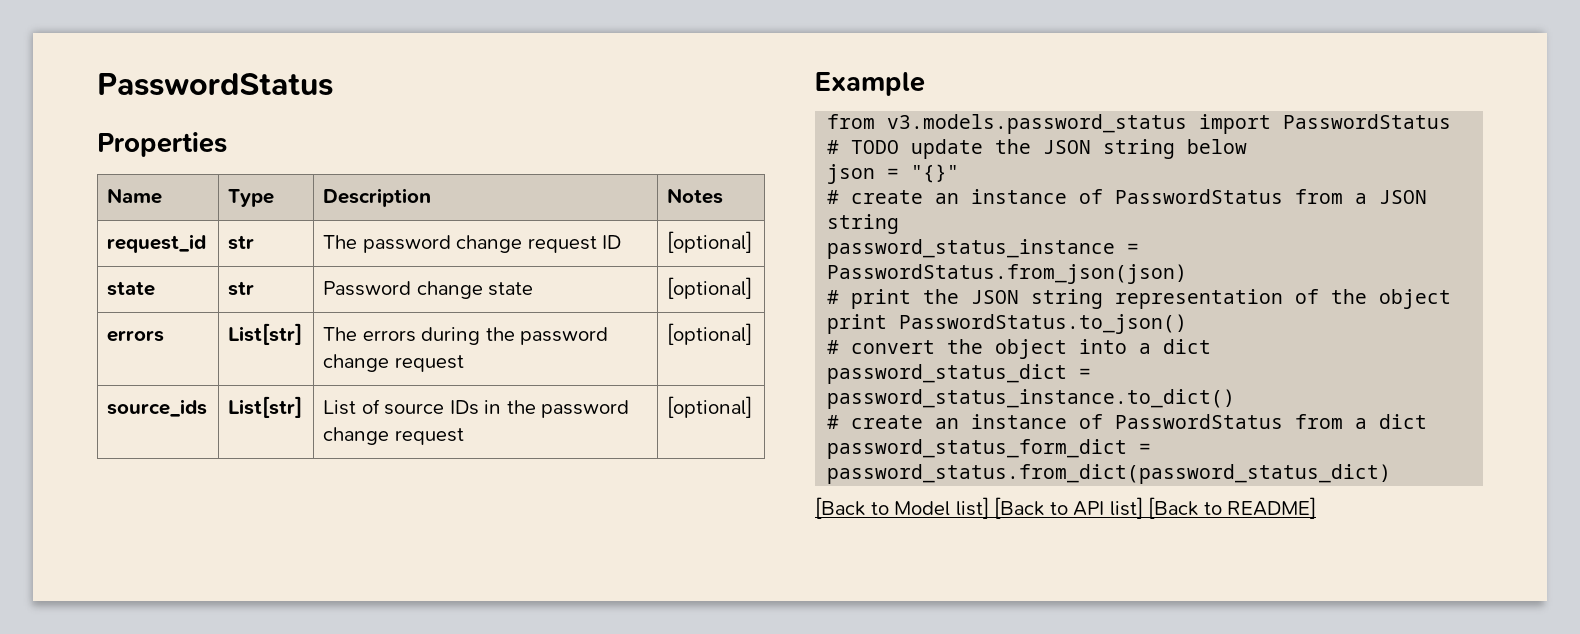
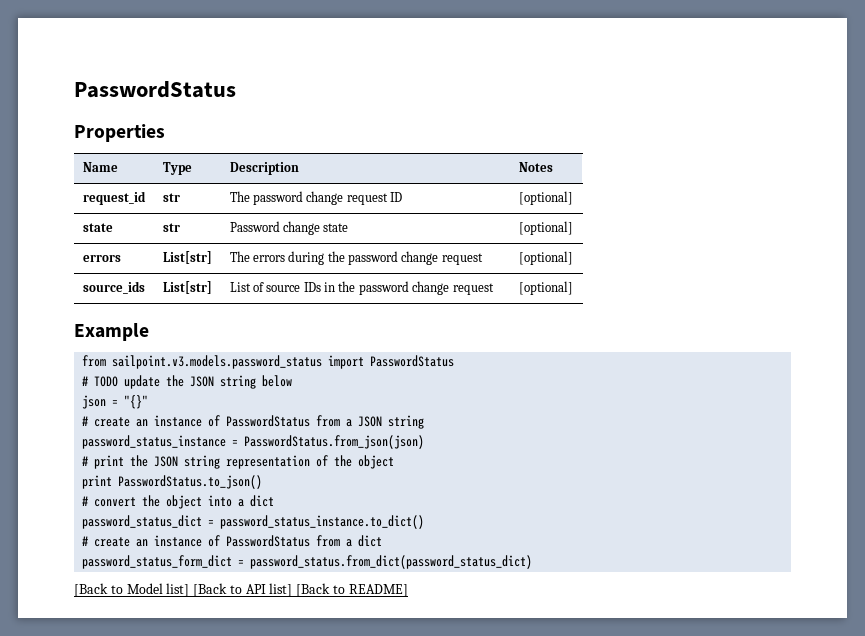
[887,114,1188,134] v3.models.password_status -> [112,355,323,369] sailpoint.v3.models.password_status

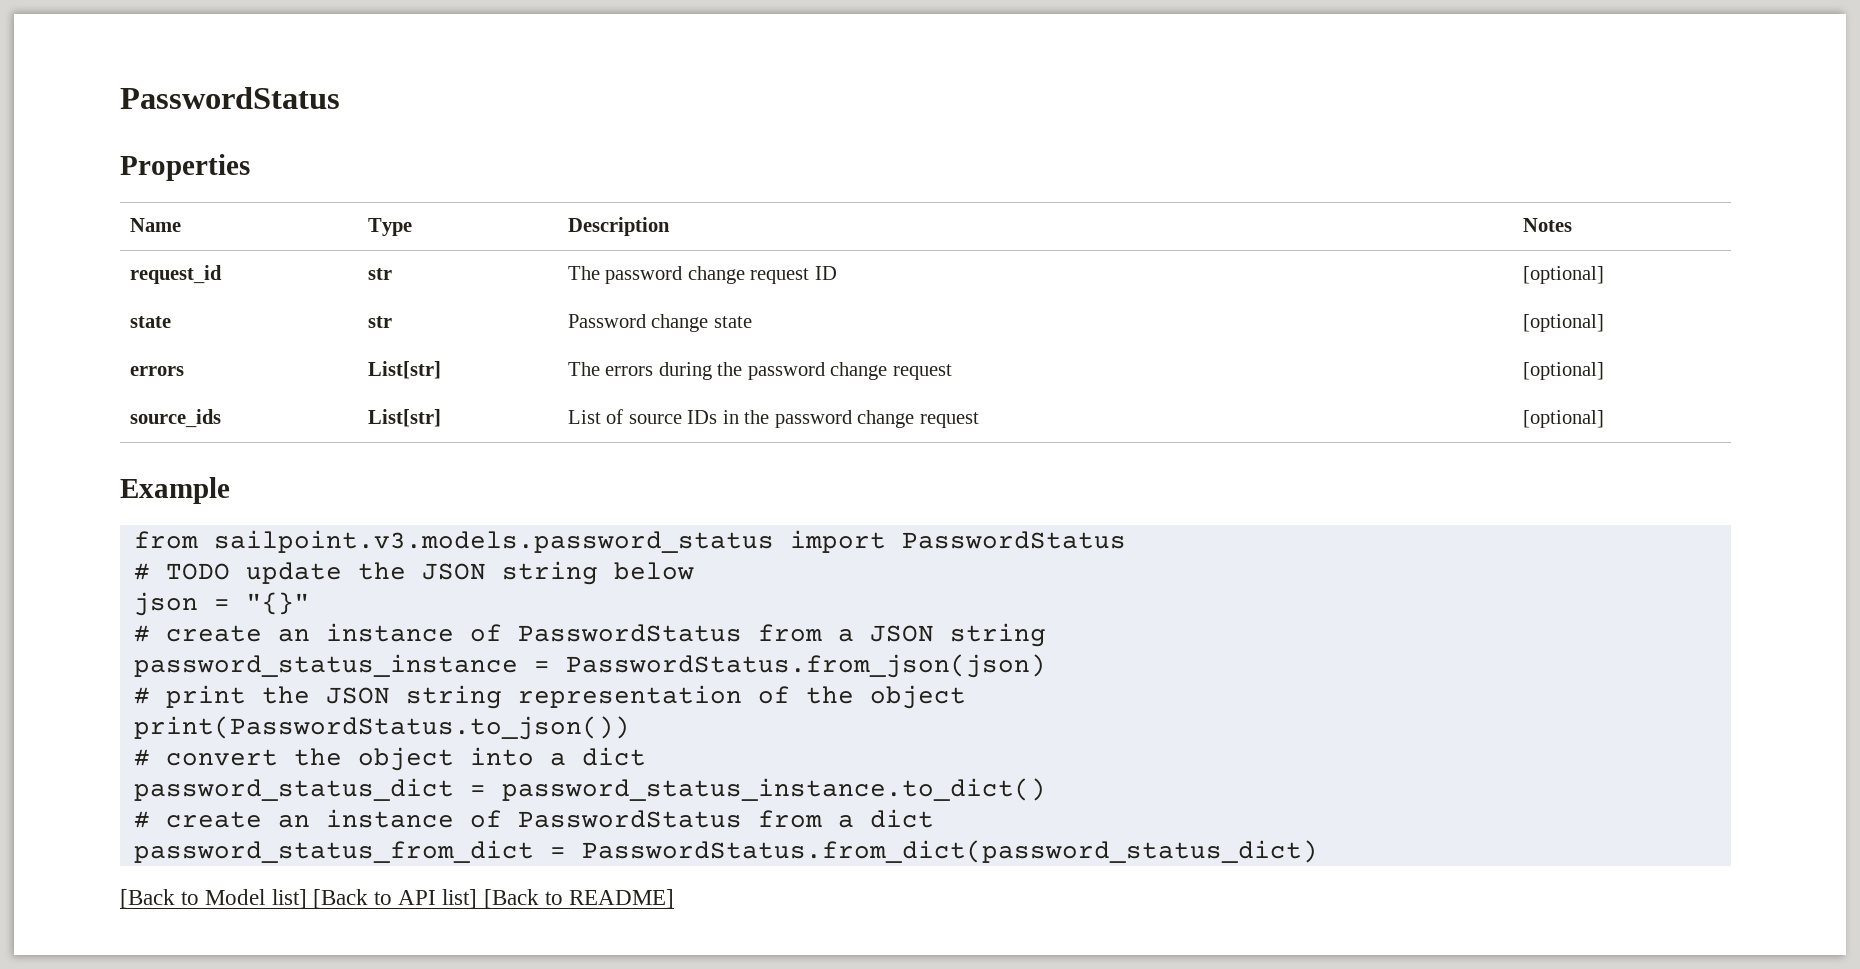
[82,475,263,489] print PasswordStatus.to_json() -> [133,716,630,740] print(PasswordStatus.to_json())
[82,555,533,569] password_status_form_dict = password_status.from_dict(password_status_dict) -> [133,840,1318,863] password_status_from_dict = PasswordStatus.from_dict(password_status_dict)

